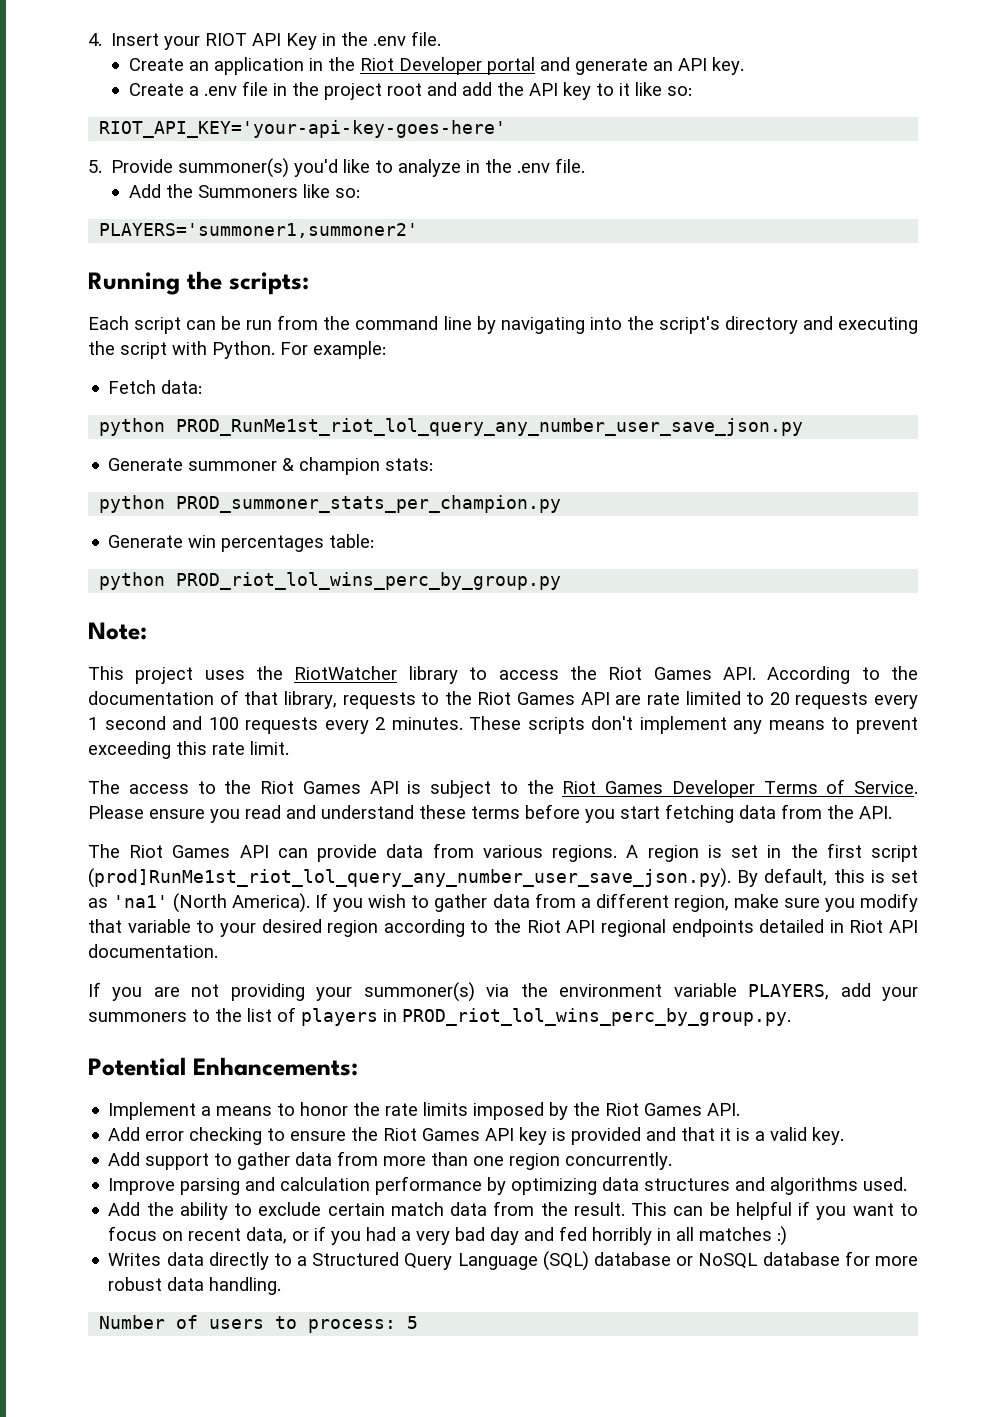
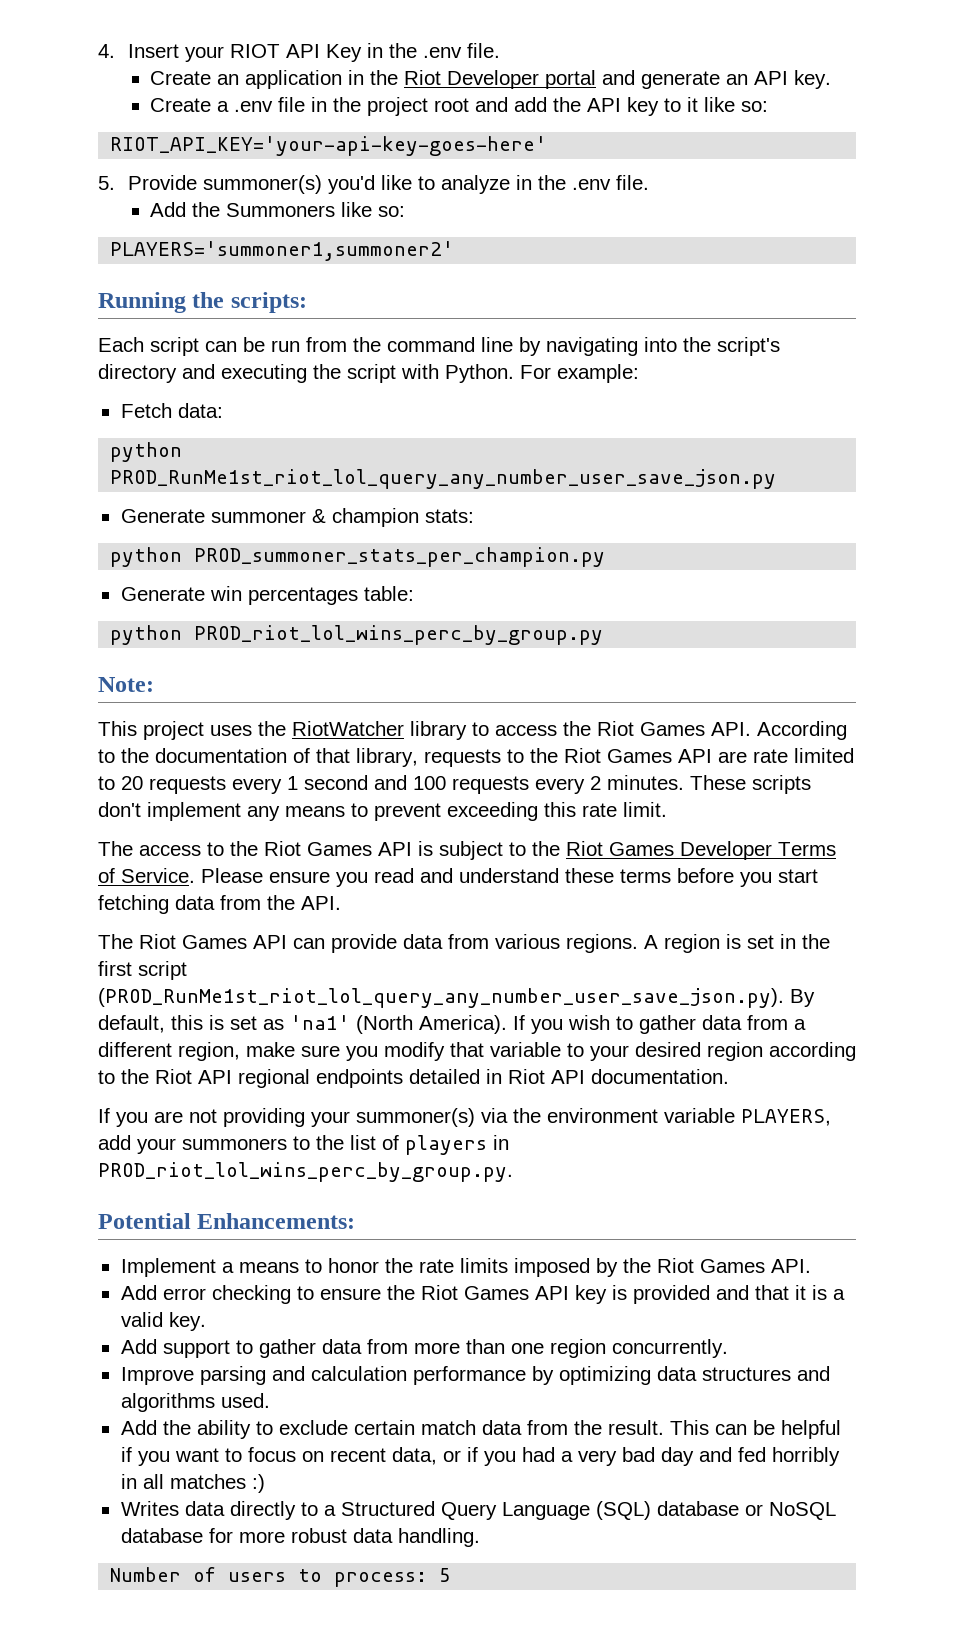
[88,868,731,888] (prod]RunMe1st_riot_lol_query_any_number_user_save_json.py). -> [98,988,784,1008] (PROD_RunMe1st_riot_lol_query_any_number_user_save_json.py).

